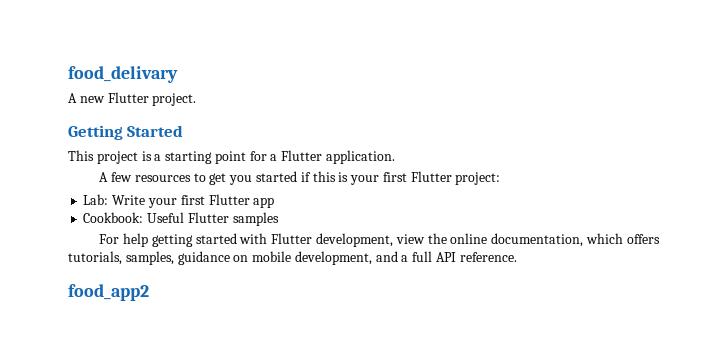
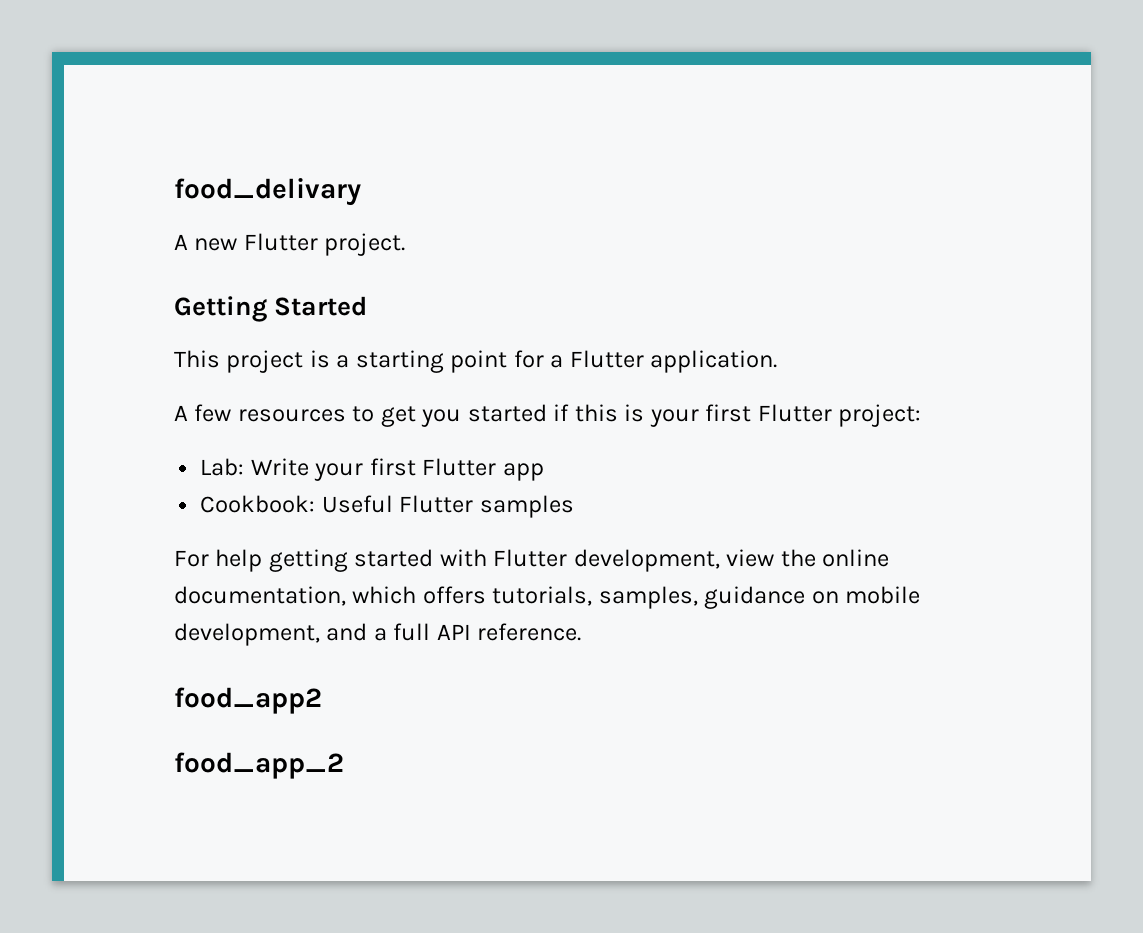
(149, 292) none -> [174,752,344,779] // food_app_2

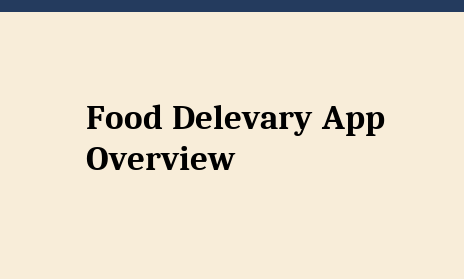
[174,178,361,206] [174,233,406,256] [174,296,368,322] [174,350,778,373] [174,404,922,427] [200,458,544,481] [200,495,574,518] [174,549,890,572] [174,586,921,609] [174,623,582,646] [174,687,322,714] [174,752,344,779] food_delivary // A new Flutter project. // Getting Started // This project is a starting point for a Flutter application. // A few resources to get you started if this is your first Flutter project: // Lab: Write your first Flutter app // Cookbook: Useful Flutter samples // For help getting started with Flutter development, view the online documentation, which offers tutorials, samples, guidance on mobile development, and a full API reference. // food_app2 // food_app_2 -> [86,104,385,136] [86,146,236,170] Food Delevary App Overview

